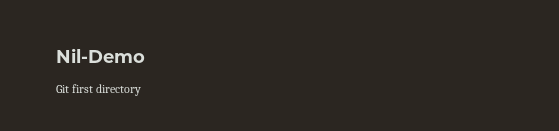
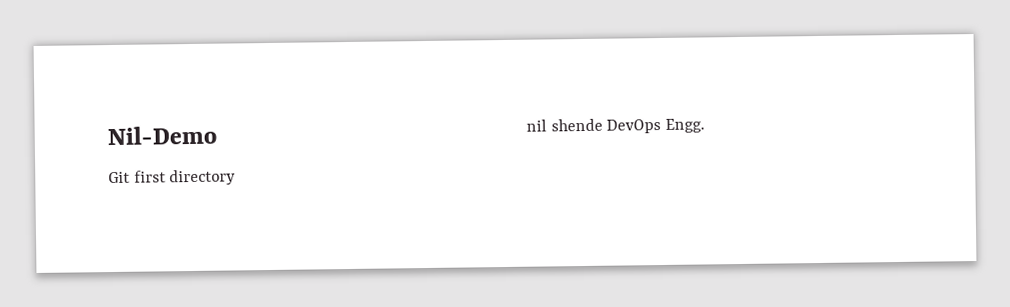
(142, 90) none -> [526,118,706,134] // nil shende DevOps Engg.

